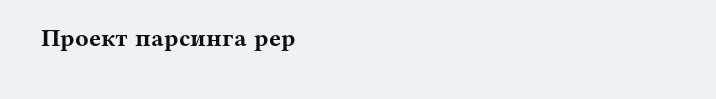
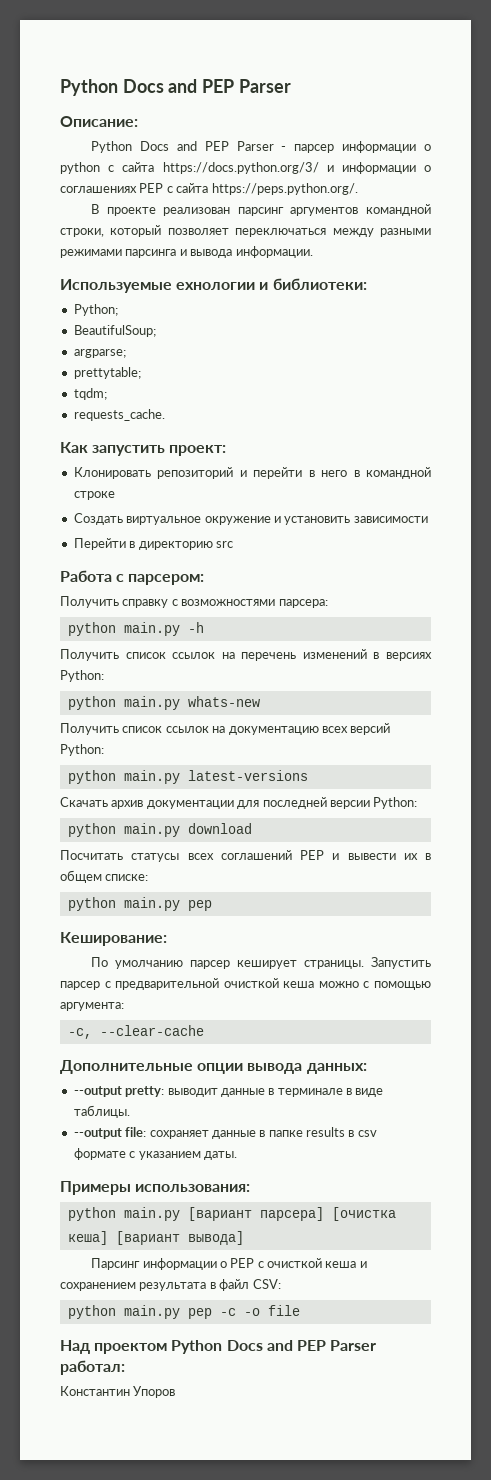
[41,30,296,51] Проект парсинга pep -> [60,79,291,96] [60,116,138,127] [91,141,431,153] [60,162,432,174] [60,183,358,195] [91,204,431,216] [60,225,431,237] [60,246,313,258] [60,278,367,293] [73,304,118,316] [73,325,156,337] [73,349,126,358] [73,367,141,379] [73,388,107,400] [73,409,165,421] [60,442,227,456] [73,467,432,479] [73,491,115,500] [73,513,428,525] [73,538,233,550] [60,570,205,585] [60,596,328,608] [67,622,204,636] [60,649,432,661] [60,670,104,682] [67,696,260,710] [60,723,391,735] [60,744,104,756] [67,770,308,784] [60,797,418,809] [67,823,252,837] [60,850,431,862] [60,870,149,883] [67,897,212,911] [60,932,167,946] [91,957,431,969] [60,978,431,990] [60,1002,124,1011] [67,1025,204,1039] [60,1060,367,1074] [73,1086,384,1097] [73,1105,130,1118] [73,1127,377,1139] [73,1148,237,1160] [60,1181,251,1195] [67,1207,396,1221] [67,1231,244,1245] [91,1258,367,1270] [60,1279,281,1291] [67,1305,300,1319] [60,1340,377,1354] [60,1360,125,1375] [60,1386,176,1398] Python Docs and PEP Parser // Описание: // Python Docs and PEP Parser - парсер информации о python с сайта https://docs.python.org/3/ и информации о соглашениях PEP с сайта https://peps.python.org/. // В проекте реализован парсинг аргументов командной строки, который позволяет переключаться между разными режимами парсинга и вывода информации. // Используемые ехнологии и библиотеки: // Python; // BeautifulSoup; // argparse; // prettytable; // tqdm; // requests_cache. // Как запустить проект: // Клонировать репозиторий и перейти в него в командной строке // Создать виртуальное окружение и установить зависимости // Перейти в директорию src // Работа с парсером: // Получить справку с возможностями парсера: // python main.py -h // Получить список ссылок на перечень изменений в версиях Python: // python main.py whats-new // Получить список ссылок на документацию всех версий Python: // python main.py latest-versions // Скачать архив документации для последней версии Python: // python main.py download // Посчитать статусы всех соглашений PEP и вывести их в общем списке: // python main.py pep // Кеширование: // По умолчанию парсер кеширует страницы. Запустить парсер с предварительной очисткой кеша можно с помощью аргумента: // -c, --clear-cache // Дополнительные опции вывода данных: // --output pretty: выводит данные в терминале в виде таблицы. // --output file: сохраняет данные в папке results в csv формате с указанием даты. // Примеры использования: // python main.py [вариант парсера] [очистка кеша] [вариант вывода] // Парсинг информации о PEP с очисткой кеша и сохранением результата в файл CSV: // python main.py pep -c -o file // Над проектом Python Docs and PEP Parser работал: // Константин Упоров

